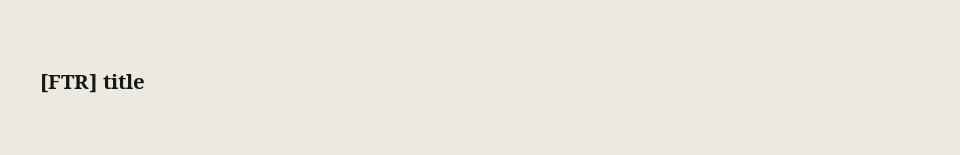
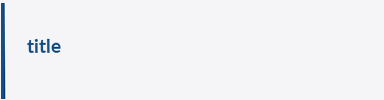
[40,74,97,93] [FTR] -> (26, 46) none

